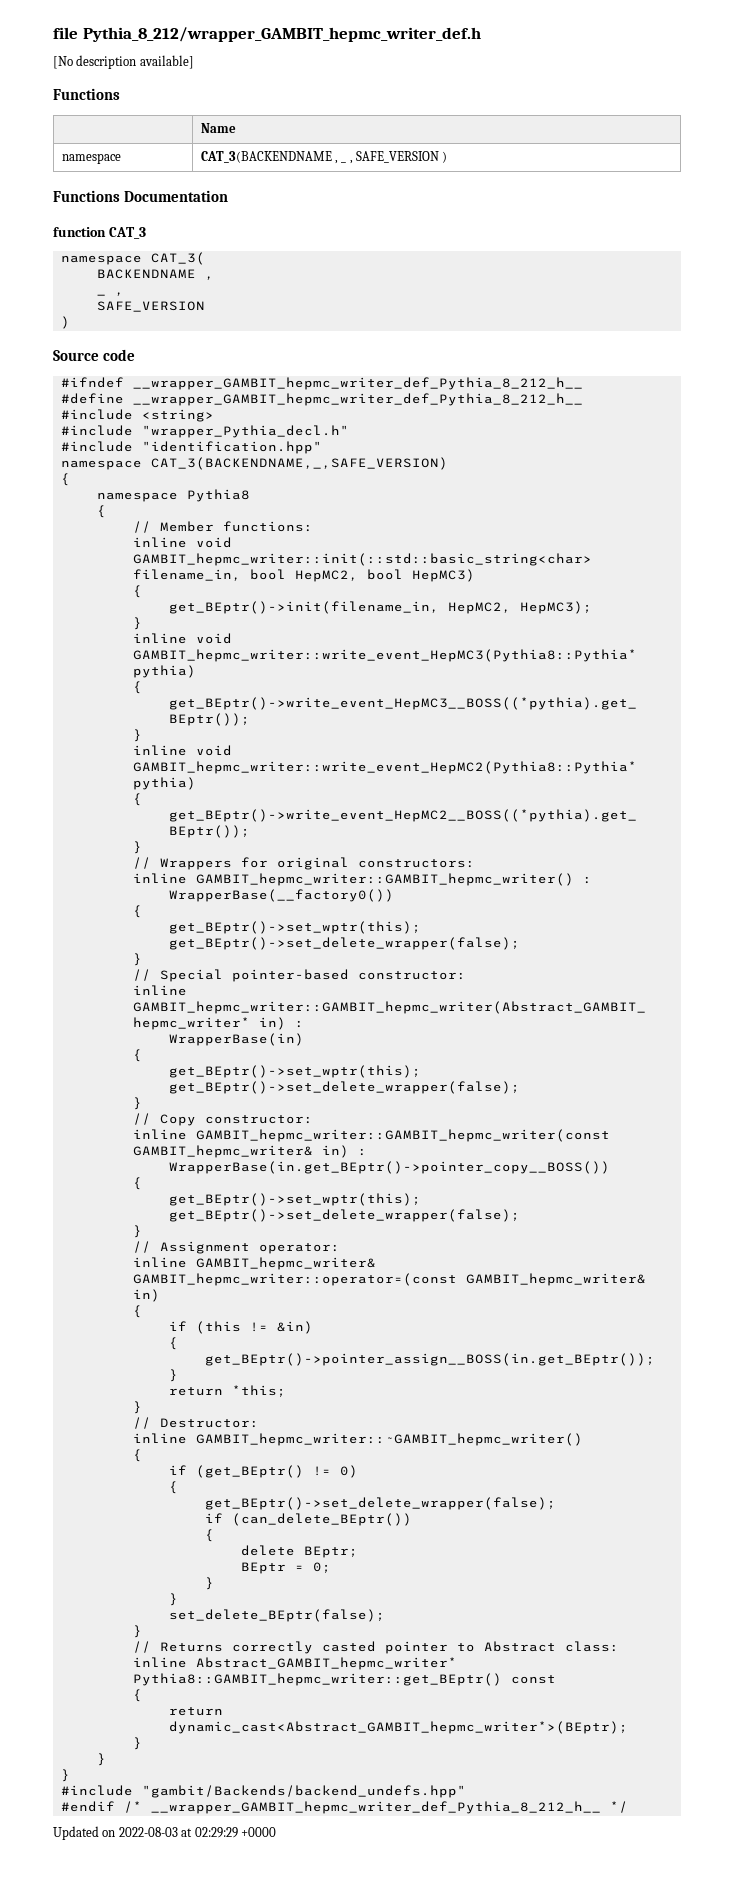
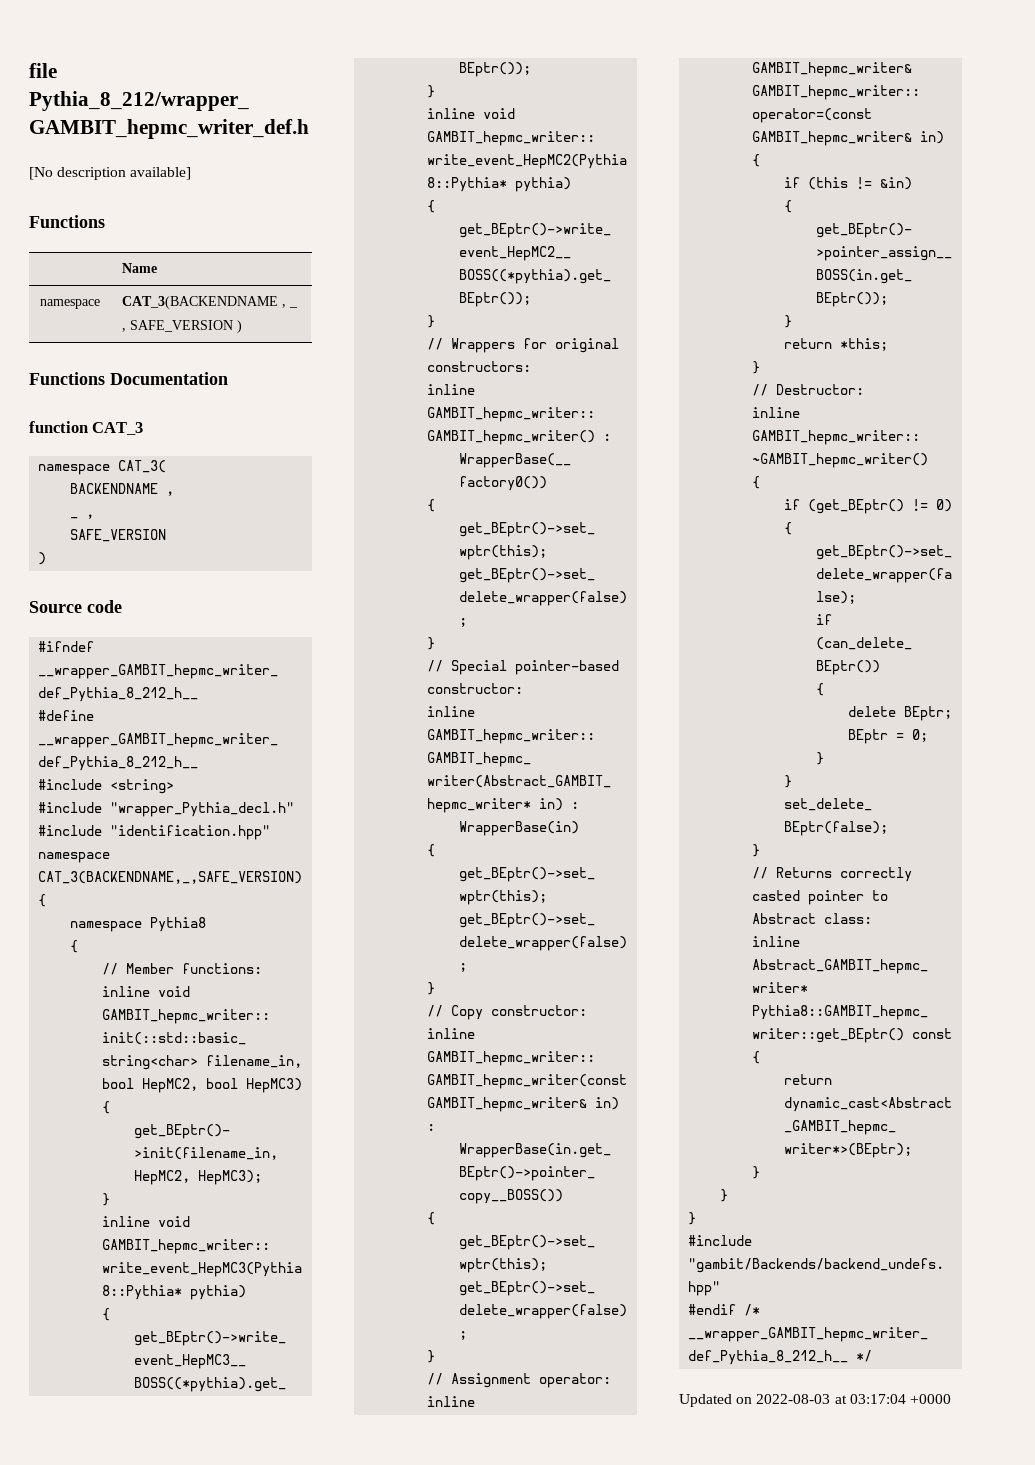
[194,1827,238,1838] 02:29:29 -> [849,1394,906,1404] 03:17:04

